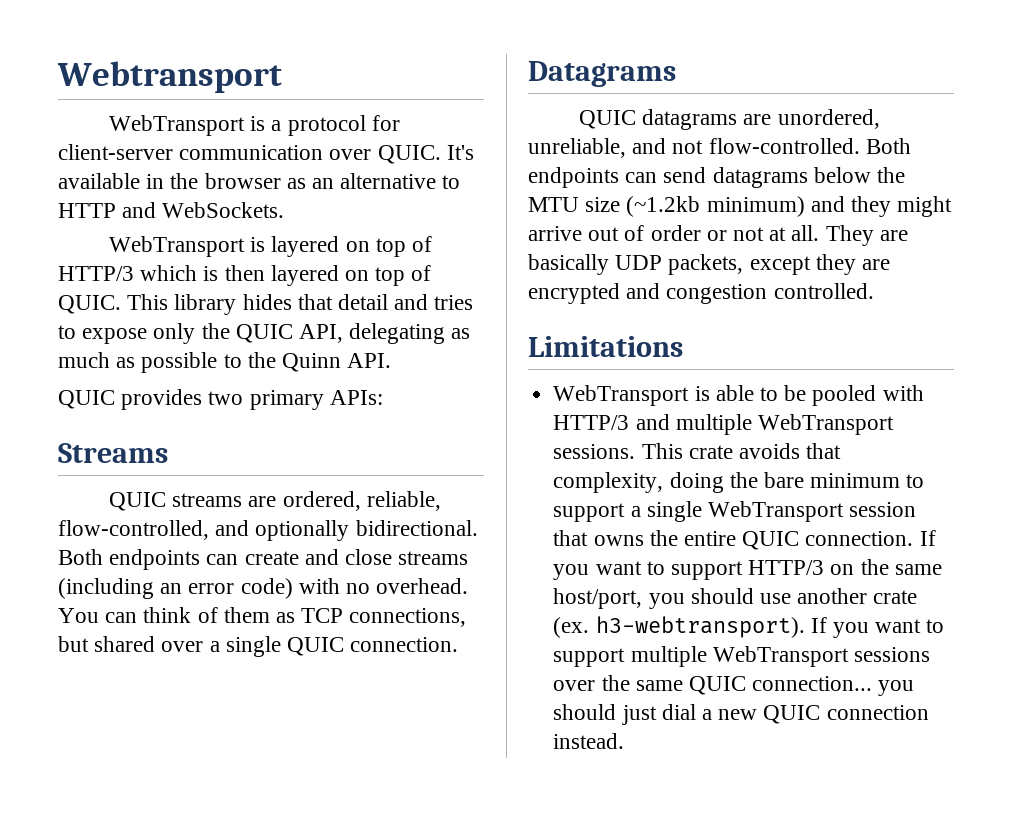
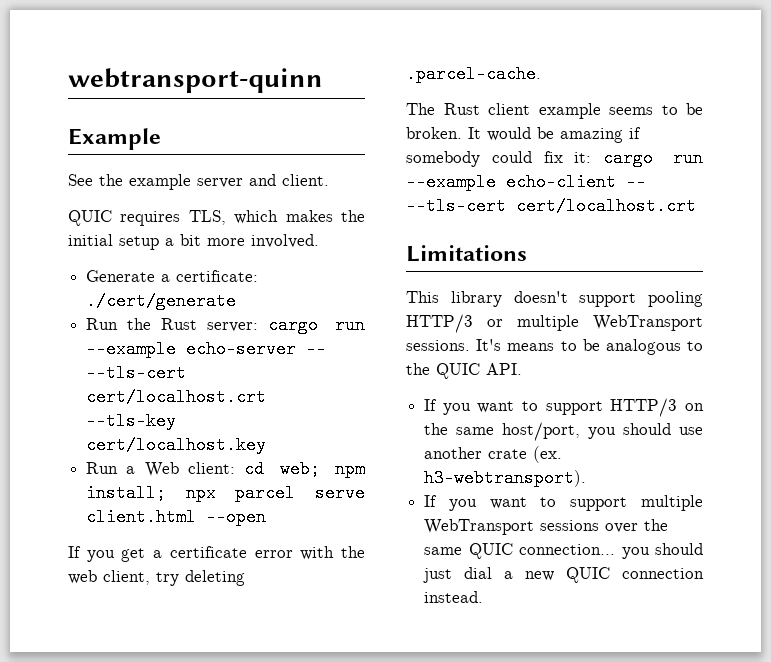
[57,61,282,93] [108,115,400,136] [58,144,474,164] [58,173,461,189] [58,202,285,218] [108,236,432,257] [58,265,432,286] [58,294,474,315] [58,323,471,344] [58,352,392,373] [58,389,383,410] [58,443,168,463] [108,491,441,511] [58,520,478,541] [58,549,469,570] [58,578,469,599] [58,607,467,627] [58,636,459,657] [528,61,676,87] [578,109,880,130] [528,138,911,158] [528,167,906,188] [528,196,953,217] [528,225,908,246] [528,254,891,275] [528,283,874,304] [528,336,683,357] [553,385,924,406] [553,414,894,435] [553,443,842,459] [553,472,925,493] [553,501,917,522] [553,530,914,550] Webtransport // WebTransport is a protocol for client-server communication over QUIC. It's available in the browser as an alternative to HTTP and WebSockets. // WebTransport is layered on top of HTTP/3 which is then layered on top of QUIC. This library hides that detail and tries to expose only the QUIC API, delegating as much as possible to the Quinn API. // QUIC provides two primary APIs: // Streams // QUIC streams are ordered, reliable, flow-controlled, and optionally bidirectional. Both endpoints can create and close streams (including an error code) with no overhead. You can think of them as TCP connections, but shared over a single QUIC connection. // Datagrams // QUIC datagrams are unordered, unreliable, and not flow-controlled. Both endpoints can send datagrams below the MTU size (~1.2kb minimum) and they might arrive out of order or not at all. They are basically UDP packets, except they are encrypted and congestion controlled. // Limitations // WebTransport is able to be pooled with HTTP/3 and multiple WebTransport sessions. This crate avoids that complexity, doing the bare minimum to support a single WebTransport session that owns the entire QUIC connection. -> [68,68,323,93] [68,128,161,150] [68,174,329,190] [68,210,365,226] [68,234,319,250] [86,270,259,282] [86,292,237,310] [86,316,365,334] [86,340,327,358] [86,364,187,382] [86,388,267,406] [86,412,177,430] [86,436,267,454] [86,460,365,478] [86,484,365,502] [86,508,267,526] [68,546,365,562] [68,570,245,586] [406,65,541,83] [406,103,703,119] [406,127,641,143] [406,149,703,167] [406,173,646,191] [406,197,696,215] [406,245,527,262] [406,291,703,307] [406,314,703,333] [406,339,703,355] [406,363,522,379] webtransport-quinn // Example // See the example server and client. // QUIC requires TLS, which makes the initial setup a bit more involved. // Generate a certificate: ./cert/generate // Run the Rust server: cargo run --example echo-server -- --tls-cert cert/localhost.crt --tls-key cert/localhost.key // Run a Web client: cd web; npm install; npx parcel serve client.html --open // If you get a certificate error with the web client, try deleting .parcel-cache. // The Rust client example seems to be broken. It would be amazing if somebody could fix it: cargo run --example echo-client -- --tls-cert cert/localhost.crt // Limitations // This library doesn't support pooling HTTP/3 or multiple WebTransport sessions. It's means to be analogous to the QUIC API. //
(805, 627) none -> (587, 478) //

